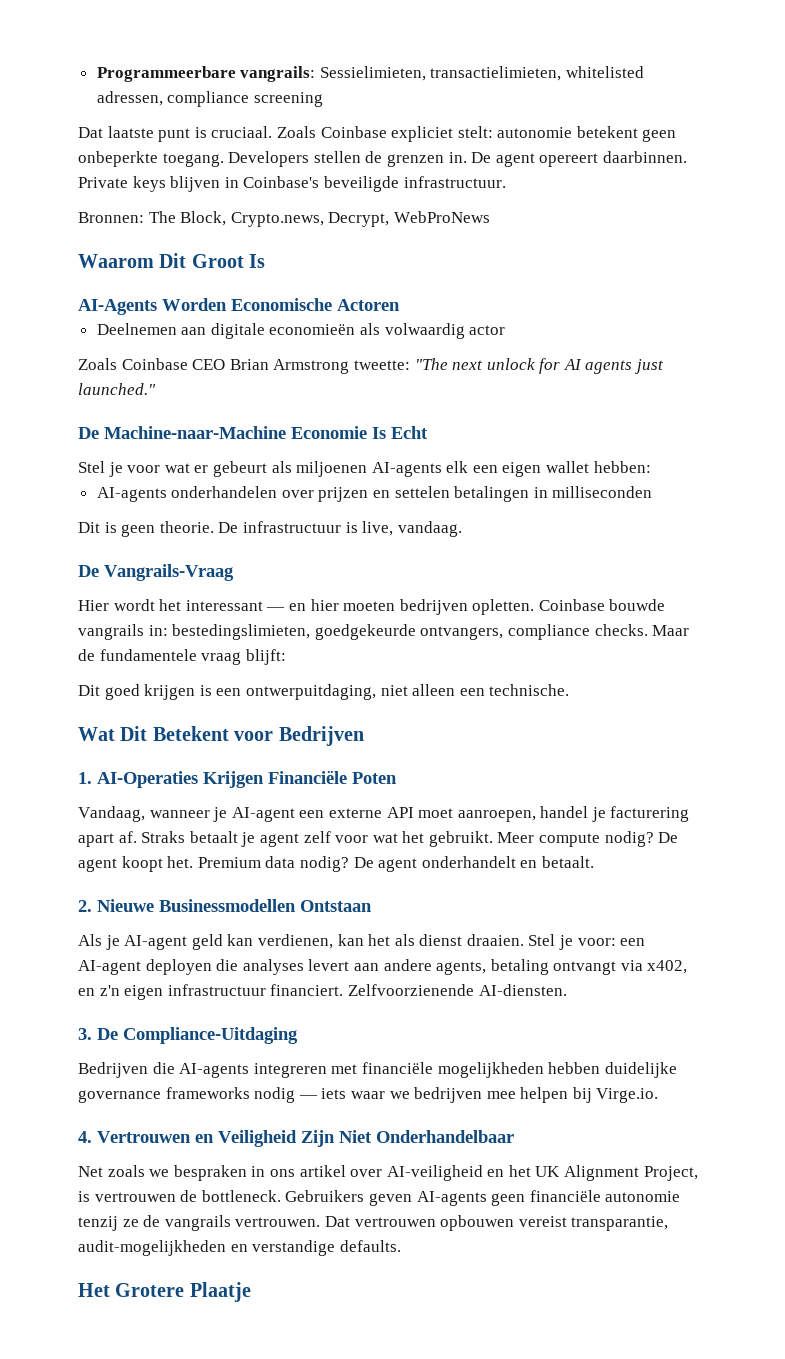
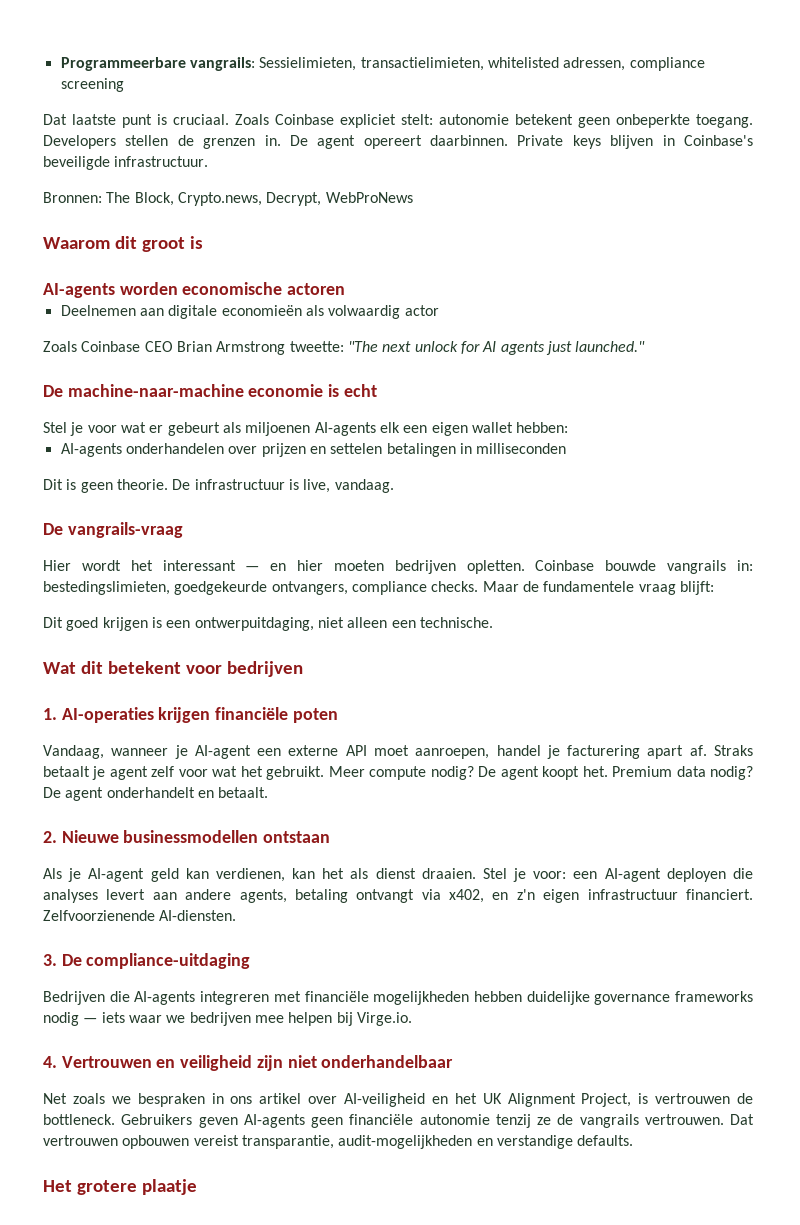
[159,253,266,268] [78,298,400,315] Dit Groot Is // AI-Agents Worden Economische Actoren -> [114,236,203,252] [43,282,346,298] dit groot is // AI-agents worden economische actoren
[104,426,428,439] Machine-naar-Machine Economie Is Echt -> [67,384,377,397] machine-naar-machine economie is echt
[104,564,234,581] Vangrails-Vraag -> [67,522,183,538] vangrails-vraag
[120,726,364,746] [78,770,397,788] Dit Betekent voor Bedrijven // 1. AI-Operaties Krijgen Financiële Poten -> [80,661,303,677] [43,707,338,723] dit betekent voor bedrijven // 1. AI-operaties krijgen financiële poten
[159,899,372,912] Businessmodellen Ontstaan -> [123,830,331,843] businessmodellen ontstaan
[123,1027,298,1044] Compliance-Uitdaging -> [86,953,251,969] compliance-uitdaging
[218,1130,514,1147] Veiligheid Zijn Niet Onderhandelbaar -> [180,1055,454,1071] veiligheid zijn niet onderhandelbaar
[115,1282,251,1302] Grotere Plaatje -> [76,1179,197,1195] grotere plaatje

